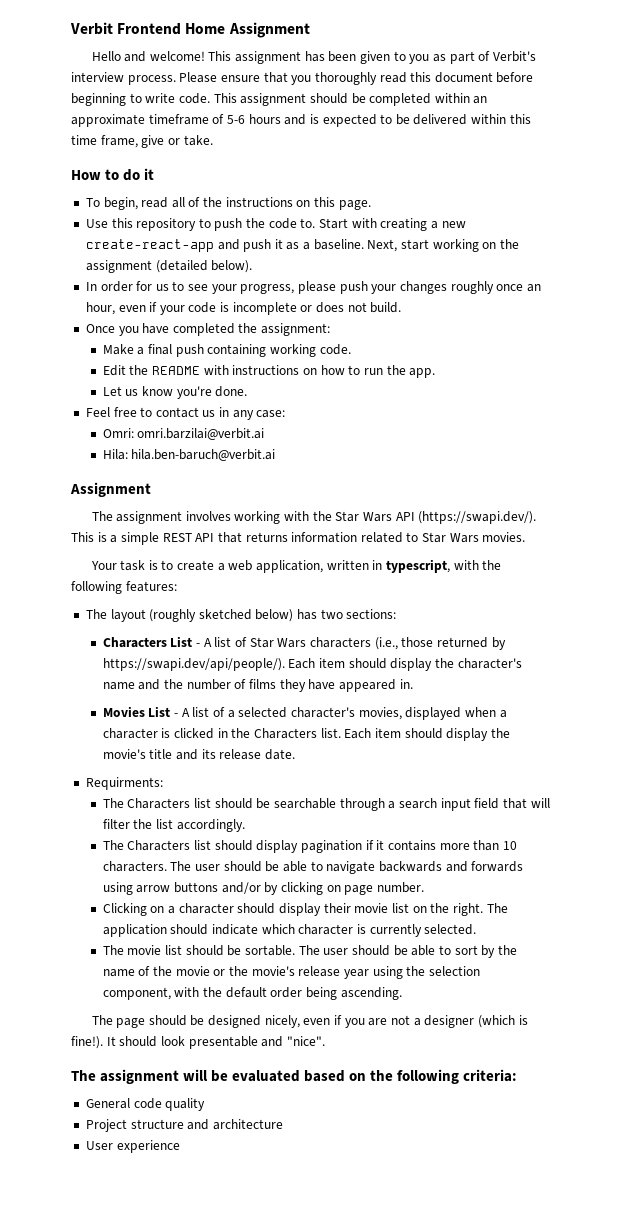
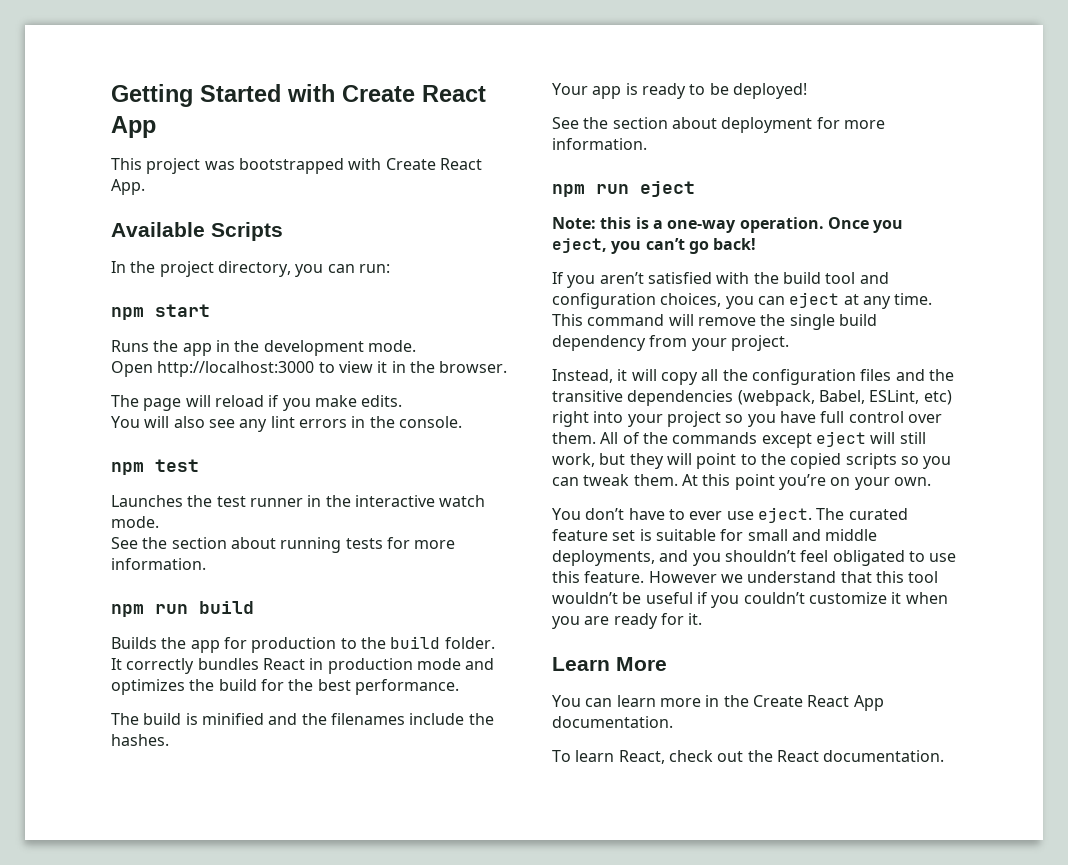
[70,22,310,38] [91,51,536,64] [71,72,534,85] [71,93,488,106] [71,114,531,127] [71,135,213,148] [71,168,155,181] [85,197,371,210] [85,218,466,231] [85,239,519,252] [85,260,253,273] [85,281,541,294] [85,302,402,315] [85,323,331,336] [102,344,351,357] [102,365,436,378] [102,386,248,399] [85,407,286,420] [102,428,265,440] [102,449,276,461] [70,482,151,497] [91,511,537,524] [71,532,526,545] [90,559,502,573] [71,581,177,594] [85,609,397,622] [102,636,506,650] [102,658,522,671] [102,679,413,692] [102,706,507,720] [102,728,510,741] [102,749,296,760] [85,777,163,790] [102,798,550,811] [102,819,245,832] [102,840,517,853] [102,861,524,874] [102,882,424,895] [102,903,508,916] [102,924,477,937] [102,945,517,958] [102,966,480,979] [102,987,402,1000] [91,1015,528,1028] [71,1036,325,1049] [71,1069,518,1084] [85,1098,206,1111] [85,1119,283,1132] [85,1140,180,1153] Verbit Frontend Home Assignment // Hello and welcome! This assignment has been given to you as part of Verbit's interview process. Please ensure that you thoroughly read this document before beginning to write code. This assignment should be completed within an approximate timeframe of 5-6 hours and is expected to be delivered within this time frame, give or take. // How to do it // To begin, read all of the instructions on this page. // Use this repository to push the code to. Start with creating a new create-react-app and push it as a baseline. Next, start working on the assignment (detailed below). // In order for us to see your progress, please push your changes roughly once an hour, even if your code is incomplete or does not build. // Once you have completed the assignment: // Make a final push containing working code. // Edit the README with instructions on how to run the app. // Let us know you're done. // Feel free to contact us in any case: // Omri: omri.barzilai@verbit.ai // Hila: hila.ben-baruch@verbit.ai // Assignment // The assignment involves working with the Star Wars API (https://swapi.dev/). This is a simple REST API that returns information related to Star Wars movies. // Your task is to create a web application, written in typescript, with the following features: // The layout (roughly sketched below) has two sections: // Characters List - A list of Star Wars characters (i.e., those returned by https://swapi.dev/api/people/). Each item should display the character's name and the number of films they have appeared in. // Movies List - A list of a selected character's movies, displayed when a character is clicked in the Characters list. Each item should display the movie's title and its release date. // Requirments: // The Characters list should be searchable through a search input field that will filter the list accordingly. // The Characters list should display pagination if it contains more than 10 characters. The user should be able to navigate backwards and forwards using arrow buttons and/or by clicking on page number. // Clicking on a character should display their movie list on the right. The application should indicate which character is currently selected. // The movie list should be sortable. The user should be able to sort by the name of the movie or the movie's release year using the selection component, with the default order being ascending. // The page should be designed nicely, even if you are not a designer (which is fine!). It should look presentable and "nice". // The assignment will be evaluated based on the following criteria: // General code quality // Project structure and architecture // User experience -> [111,84,486,107] [111,116,156,138] [111,158,482,174] [111,179,145,195] [111,222,283,241] [111,261,390,277] [111,304,210,320] [111,340,416,356] [111,361,508,377] [111,395,403,411] [111,416,462,432] [111,459,199,475] [111,495,486,507] [111,516,159,528] [111,537,456,553] [111,558,206,570] [111,601,254,617] [111,636,495,653] [111,658,495,674] [111,679,459,695] [111,713,494,725] [111,734,169,746] [552,83,807,99] [552,117,885,133] [552,138,647,150] [552,181,695,197] [552,217,904,233] [552,238,757,254] [552,272,889,288] [552,292,933,309] [552,314,877,330] [552,335,789,351] [552,369,954,385] [552,390,952,406] [552,411,942,427] [552,431,926,448] [552,453,952,469] [552,474,931,490] [552,507,908,523] [552,529,878,541] [552,550,957,566] [552,571,939,583] [552,592,948,608] [552,613,703,629] [552,657,667,671] [552,695,884,711] [552,716,673,728] [552,750,945,764] Getting Started with Create React App // This project was bootstrapped with Create React App. // Available Scripts // In the project directory, you can run: // npm start // Runs the app in the development mode. // Open http://localhost:3000 to view it in the browser. // The page will reload if you make edits. // You will also see any lint errors in the console. // npm test // Launches the test runner in the interactive watch mode. // See the section about running tests for more information. // npm run build // Builds the app for production to the build folder. // It correctly bundles React in production mode and optimizes the build for the best performance. // The build is minified and the filenames include the hashes. // Your app is ready to be deployed! // See the section about deployment for more information. // npm run eject // Note: this is a one-way operation. Once you eject, you can’t go back! // If you aren’t satisfied with the build tool and configuration choices, you can eject at any time. This command will remove the single build dependency from your project. // Instead, it will copy all the configuration files and the transitive dependencies (webpack, Babel, ESLint, etc) right into your project so you have full control over them. All of the commands except eject will still work, but they will point to the copied scripts so you can tweak them. At this point you’re on your own. // You don’t have to ever use eject. The curated feature set is suitable for small and middle deployments, and you shouldn’t feel obligated to use this feature. However we understand that this tool wouldn’t be useful if you couldn’t customize it when you are ready for it. // Learn More // You can learn more in the Create React App documentation. // To learn React, check out the React documentation.

